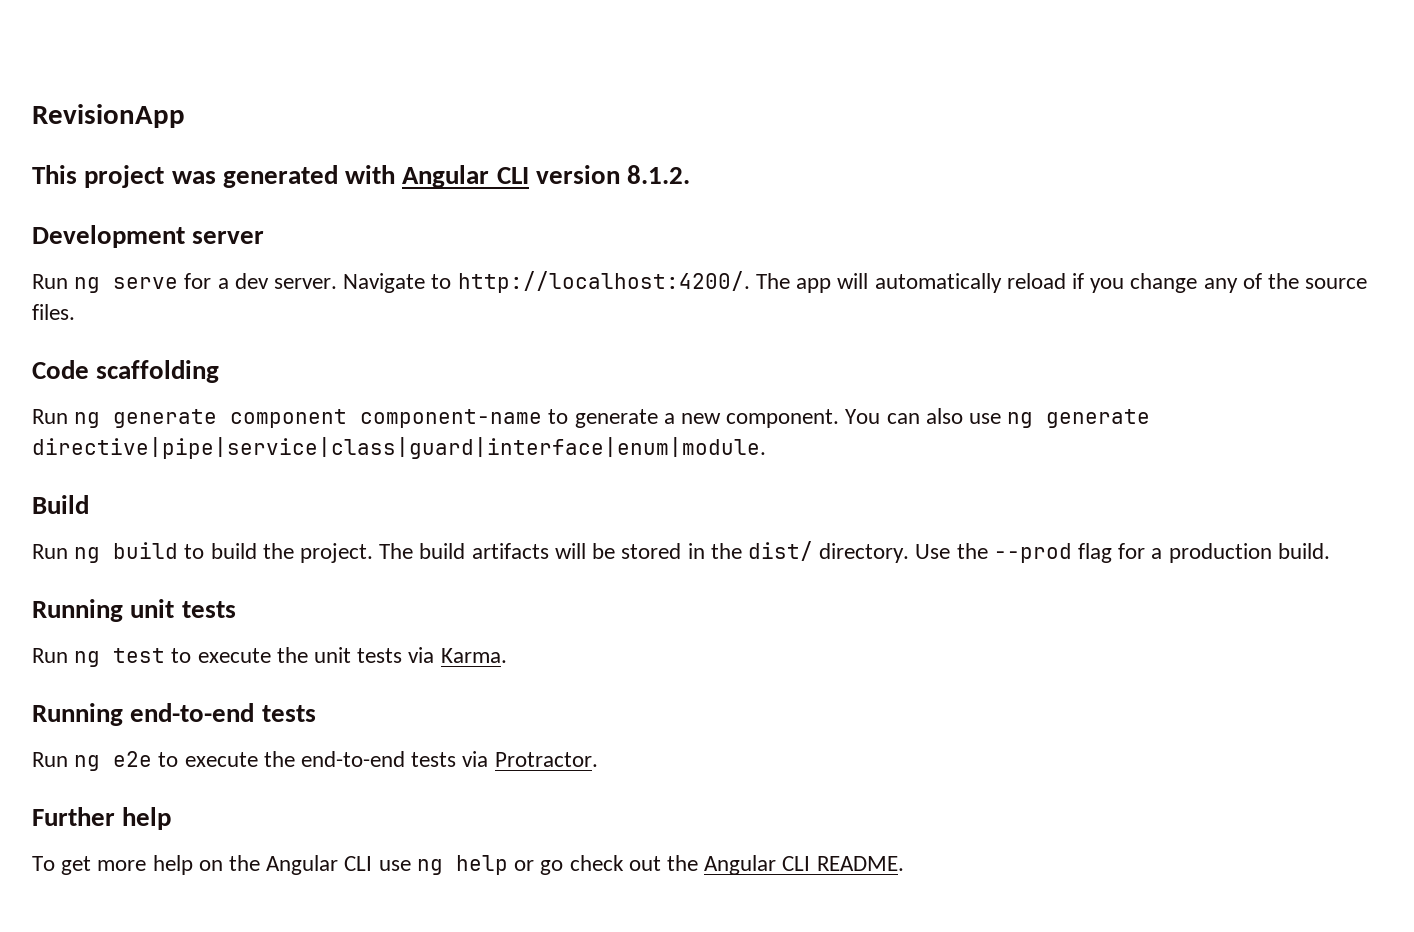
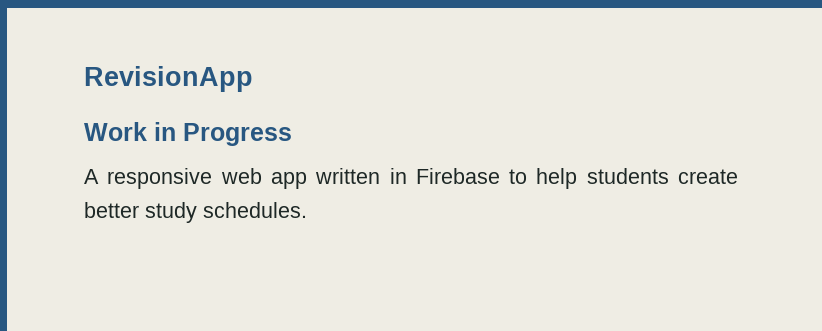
[32,165,691,188] [32,225,265,248] [32,271,1368,293] [32,304,75,320] [32,360,220,383] [32,408,1151,428] [32,437,766,459] [32,495,89,514] [32,541,1330,563] [32,599,236,622] [32,647,507,667] [32,703,316,726] [32,751,598,771] [32,807,172,830] [32,855,904,875] This project was generated with Angular CLI version 8.1.2. // Development server // Run ng serve for a dev server. Navigate to http://localhost:4200/. The app will automatically reload if you change any of the source files. // Code scaffolding // Run ng generate component component-name to generate a new component. You can also use ng generate directive|pipe|service|class|guard|interface|enum|module. // Build // Run ng build to build the project. The build artifacts will be stored in the dist/ directory. Use the --prod flag for a production build. // Running unit tests // Run ng test to execute the unit tests via Karma. // Running end-to-end tests // Run ng e2e to execute the end-to-end tests via Protractor. // Further help // To get more help on the Angular CLI use ng help or go check out the Angular CLI README. -> [84,122,292,146] [84,168,738,189] [84,202,307,223] Work in Progress // A responsive web app written in Firebase to help students create better study schedules.

